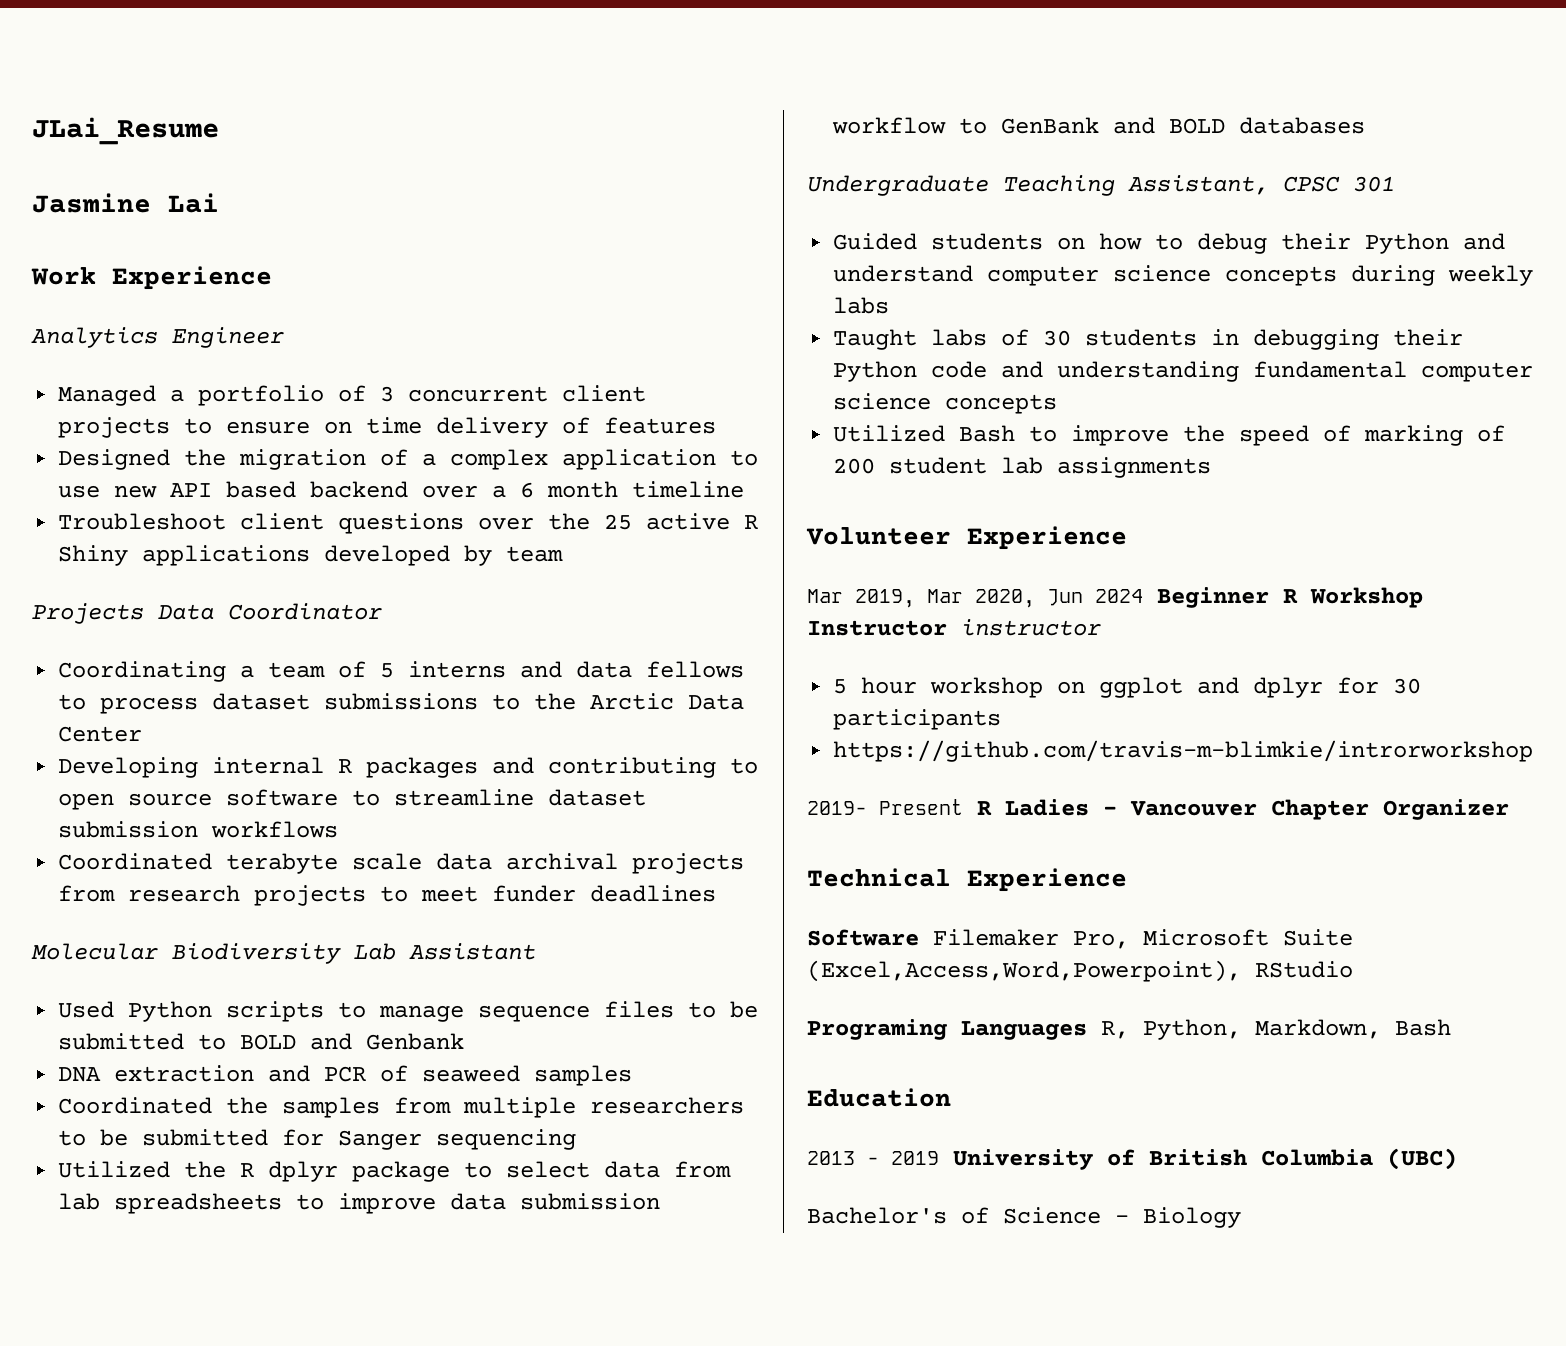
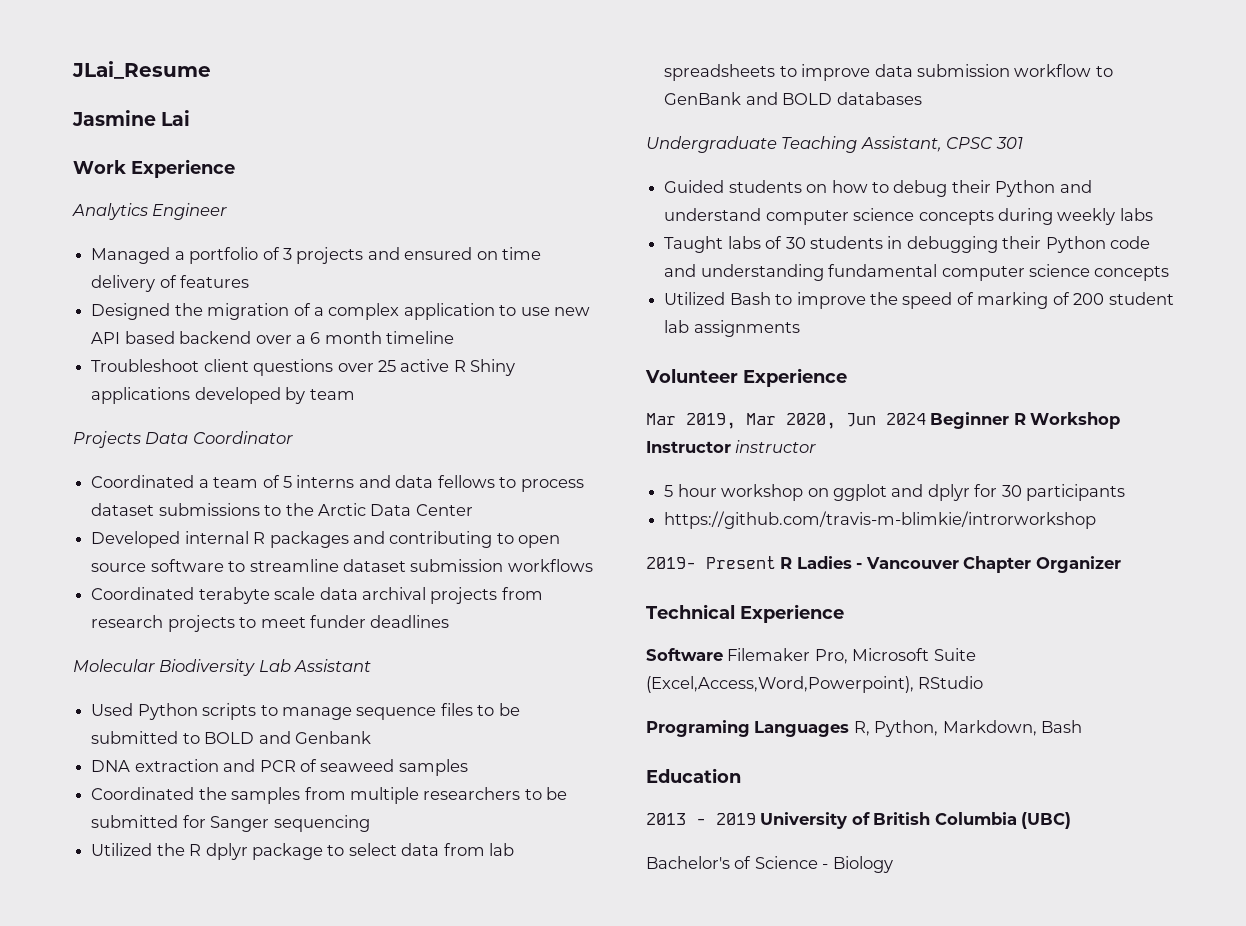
[408,385,647,402] [58,417,311,438] concurrent client projects to ensure -> [296,247,473,264] projects and ensured
[548,513,591,530] the -> (374, 367) none
[58,661,227,682] Coordinating -> [91,475,195,488] Coordinated
[58,757,199,778] Developing -> [91,531,181,548] Developed

